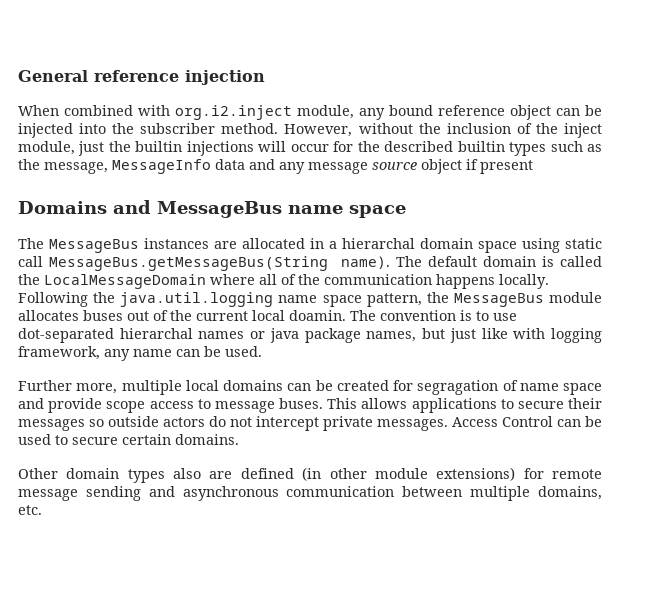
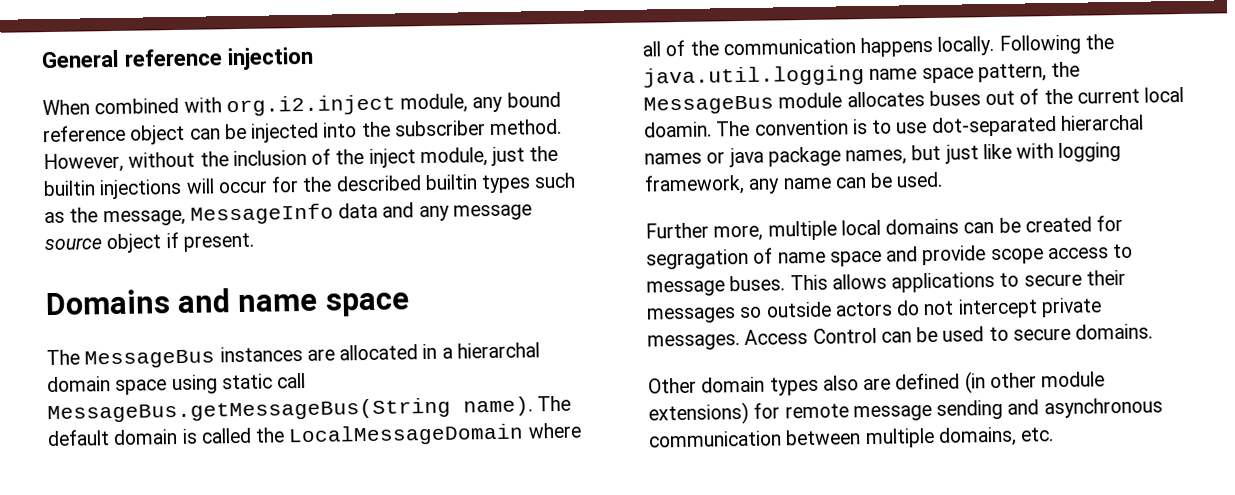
[480,160,533,174] present -> [182,232,255,252] present.
[157,201,282,218] MessageBus -> (231, 300) none
[122,434,171,445] certain -> (1071, 334) none

